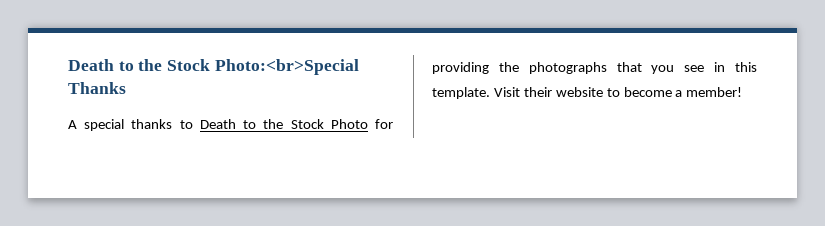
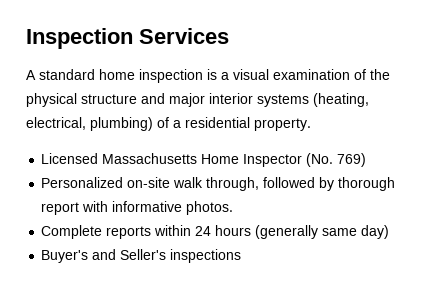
[68,59,359,75] [68,82,126,94] [68,119,393,131] [432,62,758,74] [432,87,743,99] Death to the Stock Photo:<br>Special Thanks // A special thanks to Death to the Stock Photo for providing the photographs that you see in this template. Visit their website to become a member! -> [26,28,229,49] [26,69,390,83] [26,93,369,107] [26,117,311,131] [41,153,367,167] [41,177,396,191] [41,201,234,215] [41,225,390,239] [41,249,242,263] Inspection Services // A standard home inspection is a visual examination of the physical structure and major interior systems (heating, electrical, plumbing) of a residential property. // Licensed Massachusetts Home Inspector (No. 769) // Personalized on-site walk through, followed by thorough report with informative photos. // Complete reports within 24 hours (generally same day) // Buyer's and Seller's inspections

